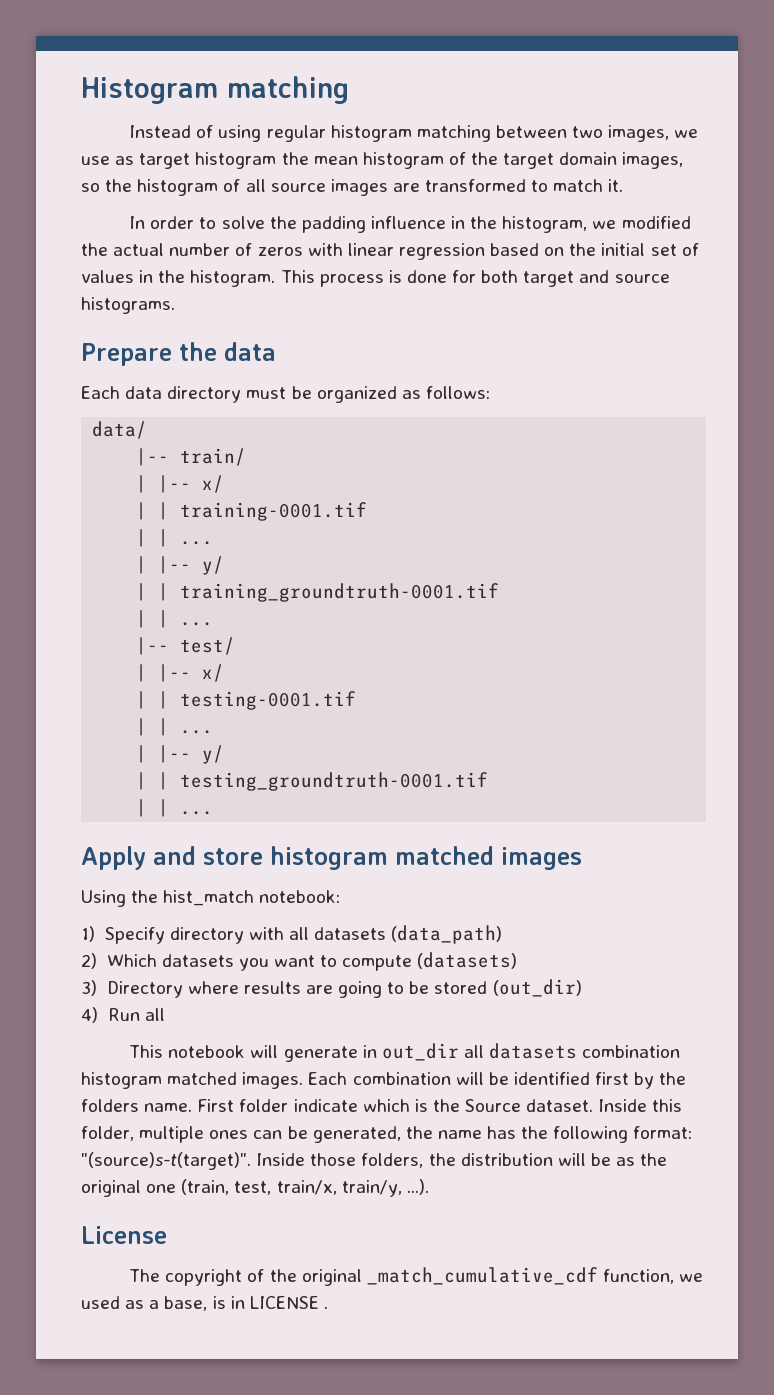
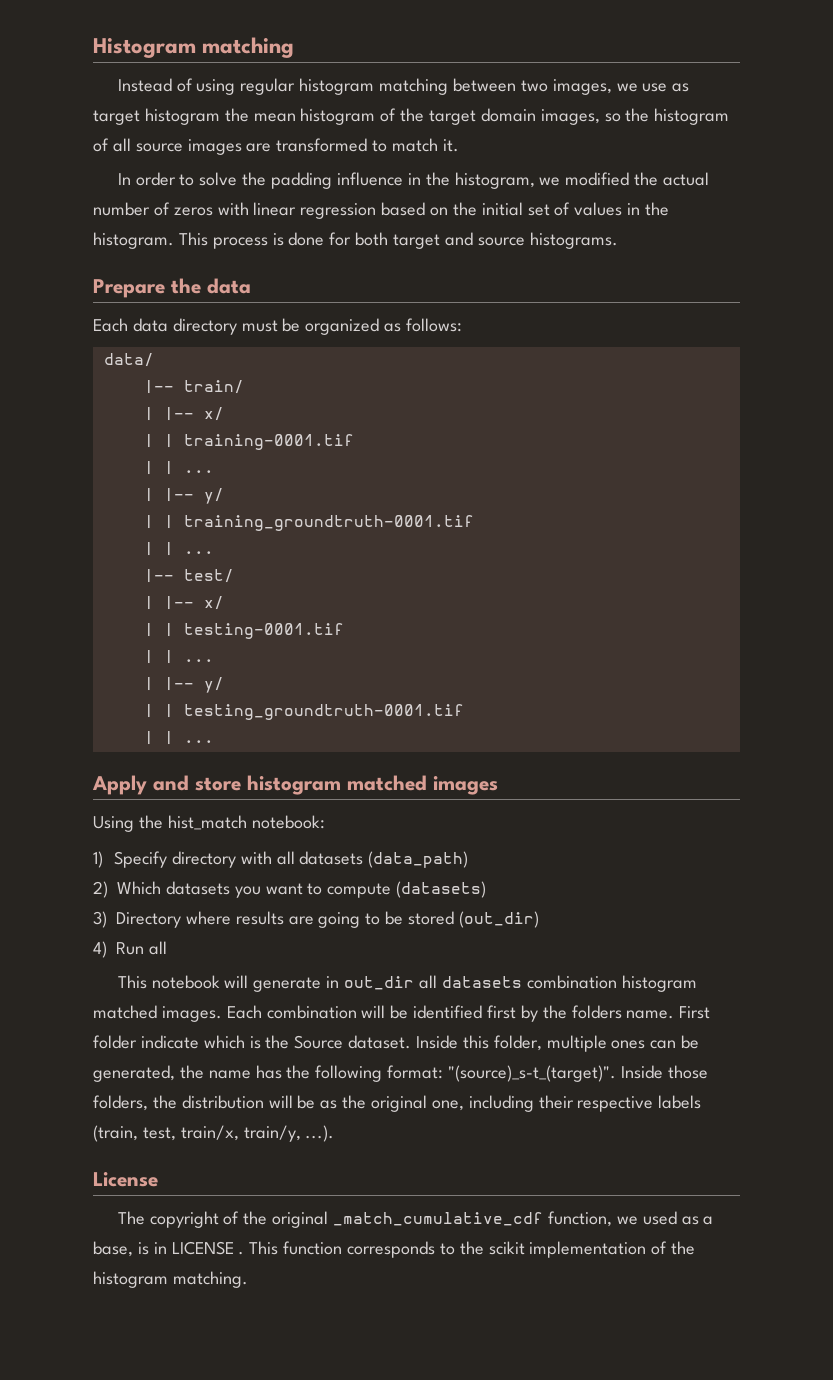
[81,1152,251,1170] "(source)s-t(target)". -> [448,1065,617,1082] "(source)_s-t_(target)".
[146,1184,177,1193] one -> [431,1095,702,1112] one, including their respective labels
(328, 1307) none -> [249,1241,696,1258] [93,1271,248,1288] This function corresponds to the scikit implementation of the histogram matching.

